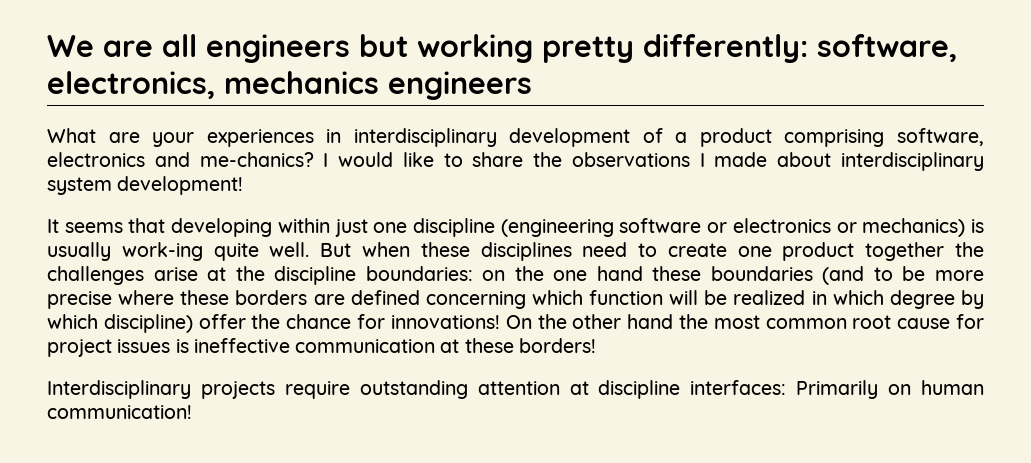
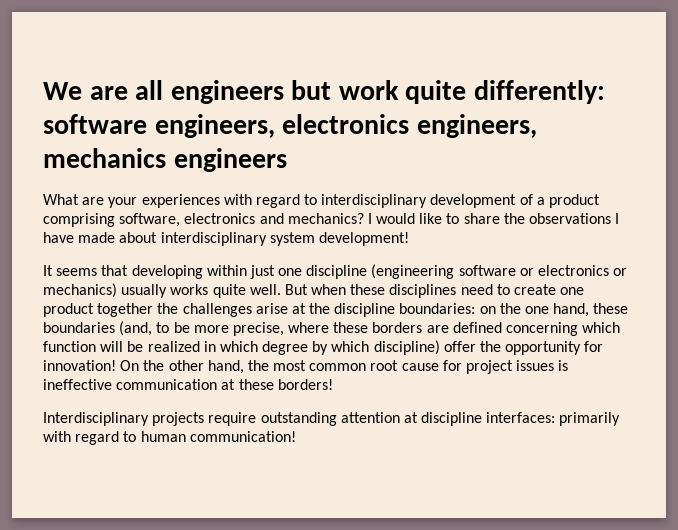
[417,34,957,63] [47,71,215,99] working pretty differently: software, electronics, -> [338,80,605,104] [43,114,537,138] work quite differently: software engineers, electronics engineers,
[326,129,342,143] in -> [223,194,318,208] with regard to
[199,152,314,167] me-chanics? -> [287,213,364,224] mechanics?
(705, 160) none -> [43,232,74,243] have
[970,219,984,233] [47,242,203,261] is usually work-ing -> [121,284,209,298] usually works
[596,266,643,281] hand -> [553,303,590,317] hand,
[822,266,865,285] (and -> [119,321,153,336] (and,
[47,291,112,309] precise -> [232,322,284,336] precise,
[286,314,500,329] chance for innovations! -> [505,341,604,355] [43,360,116,371] opportunity for innovation!
[627,314,674,329] hand -> [207,360,244,374] hand,
[796,380,912,399] Primarily on -> [559,412,621,426] [43,431,137,445] primarily with regard to

